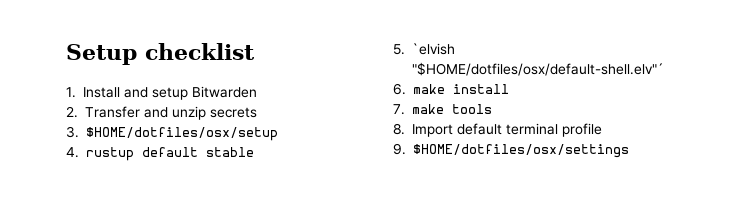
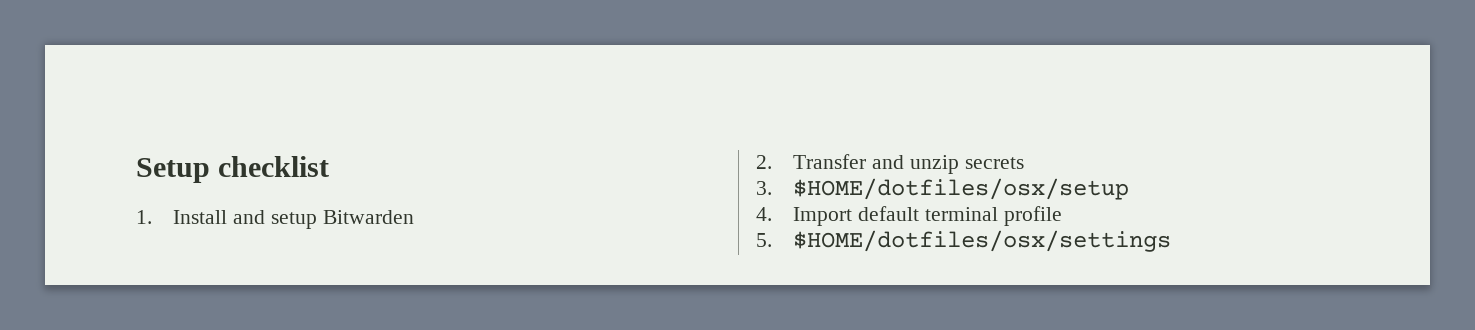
[86,147,254,161] [393,43,455,55] [412,62,664,76] [393,83,509,95] [393,104,492,115] [393,123,405,135] rustup default stable // 5. `elvish "$HOME/dotfiles/osx/default-shell.elv"´ // 6. make install // 7. make tools // 8. -> (772, 214) none
[393,143,406,155] 9. -> [756,233,772,247] 5.

